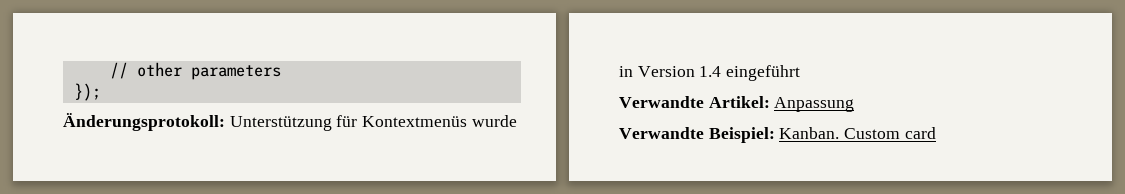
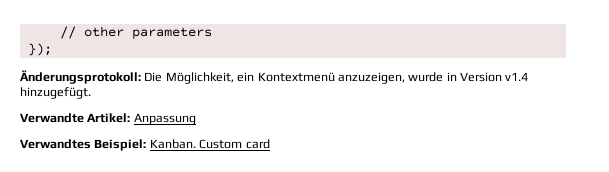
[229,115,468,131] Unterstützung für Kontextmenüs -> [144,72,405,84] Die Möglichkeit, ein Kontextmenü anzuzeigen,
[699,65,801,81] 1.4 eingeführt -> [505,72,529,81] [20,87,91,99] v1.4 hinzugefügt.
[619,127,704,139] Verwandte -> [20,139,91,149] Verwandtes

